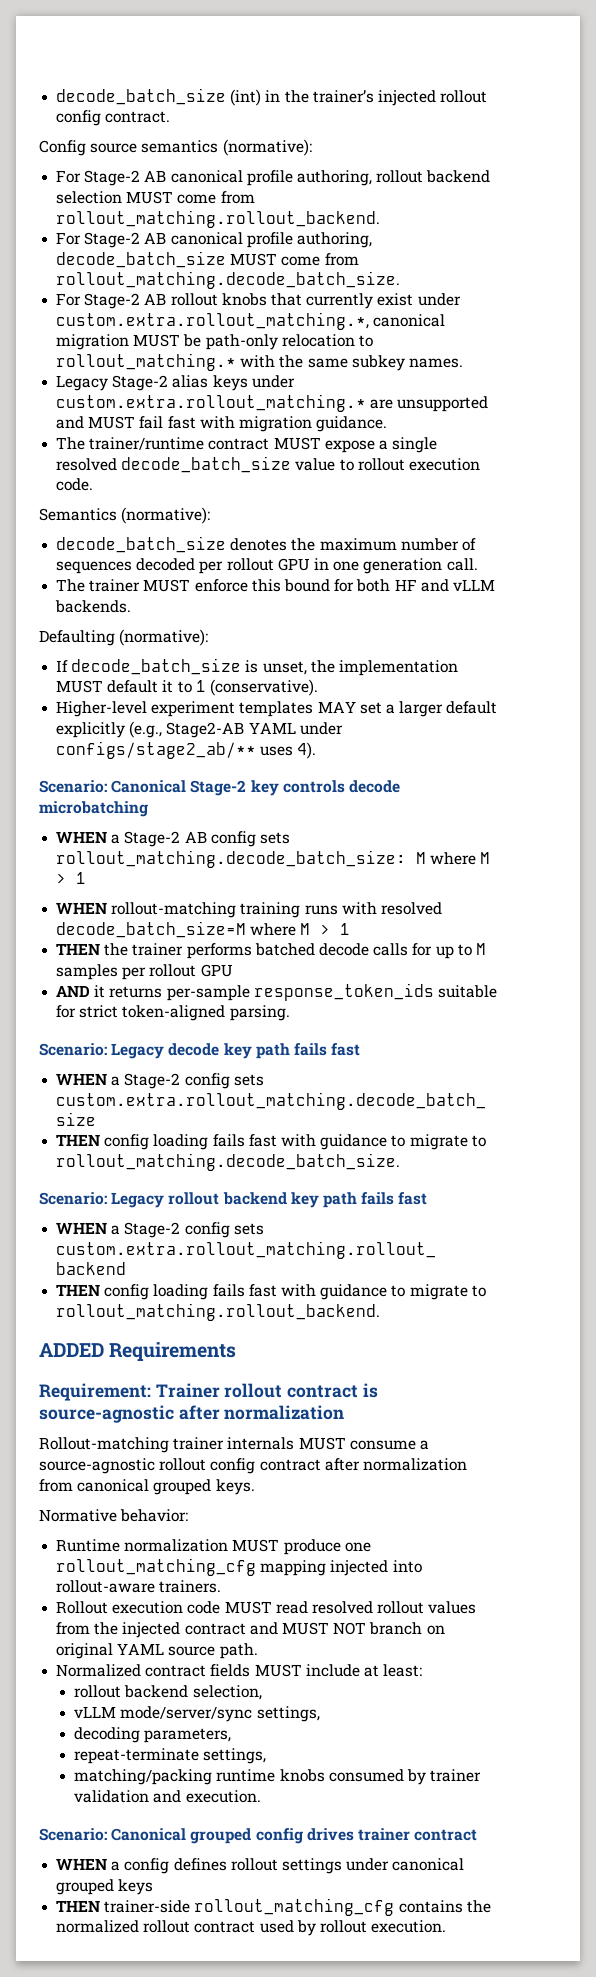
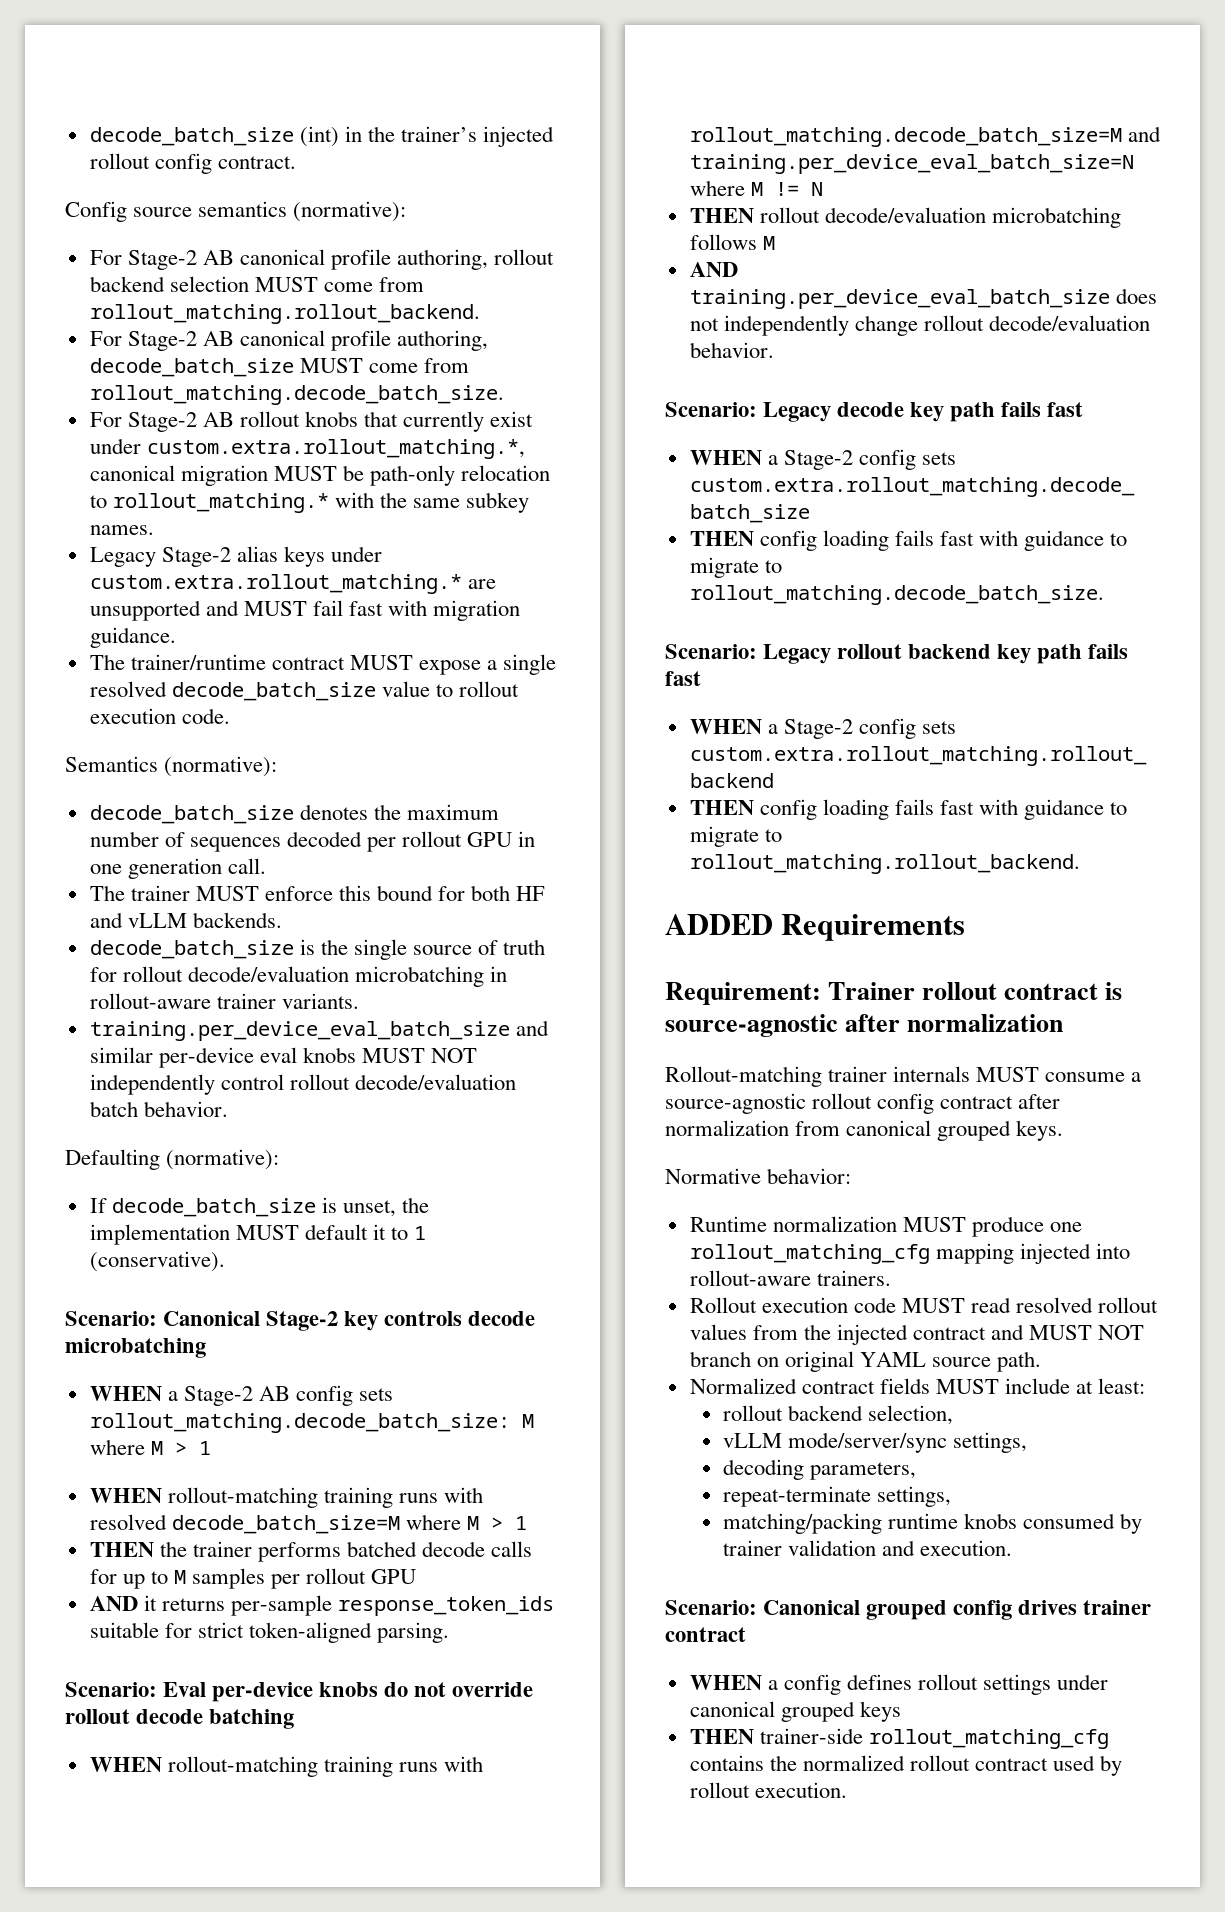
(132, 606) none -> [89,939,546,960] [89,966,508,987] [89,993,359,1009] [89,1020,549,1041] [89,1047,478,1068] [89,1074,516,1095] [89,1101,228,1117] // decode_batch_size is the single source of truth for rollout decode/evaluation microbatching in rollout-aware trainer variants. // training.per_device_eval_batch_size and similar per-device eval knobs MUST NOT independently control rollout decode/evaluation batch behavior.
[56,701,498,717] [56,721,343,738] [56,741,317,759] // Higher-level experiment templates MAY set a larger default explicitly (e.g., Stage2-AB YAML under configs/stage2_ab/** uses 4). -> (225, 1261) none
(290, 1013) none -> [65,1682,534,1702] [65,1709,295,1729] [89,1756,484,1777] [689,126,1161,147] [689,154,1134,174] [689,180,823,196] [689,207,1121,228] [689,234,775,250] [689,262,738,277] [689,288,1157,309] [689,315,1151,336] [689,342,774,358] // Scenario: Eval per-device knobs do not override rollout decode batching // WHEN rollout-matching training runs with rollout_matching.decode_batch_size=M and training.per_device_eval_batch_size=N where M != N // THEN rollout decode/evaluation microbatching follows M // AND training.per_device_eval_batch_size does not independently change rollout decode/evaluation behavior.

